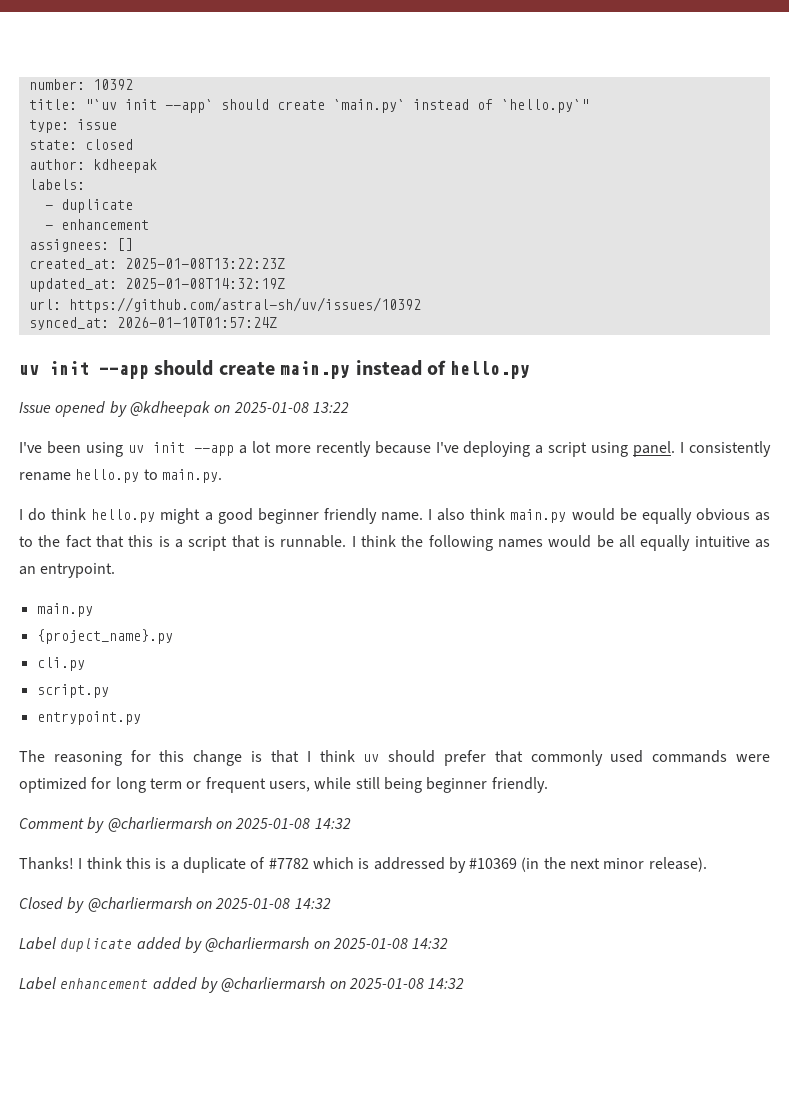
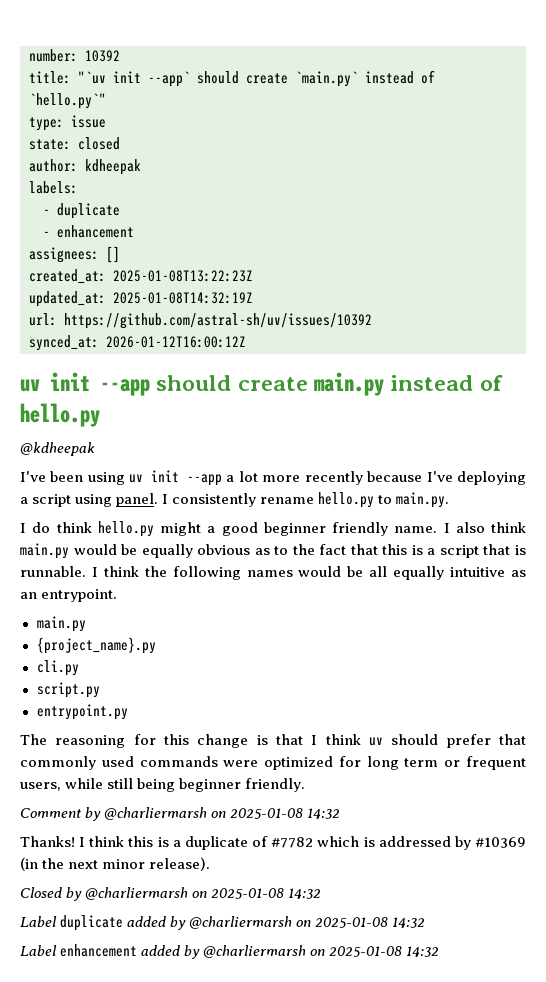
[116,317,277,328] 2026-01-10T01:57:24Z -> [106,336,246,348] 2026-01-12T16:00:12Z
[19,401,349,417] Issue opened by @kdheepak on 2025-01-08 13:22 -> [20,442,95,456] @kdheepak

